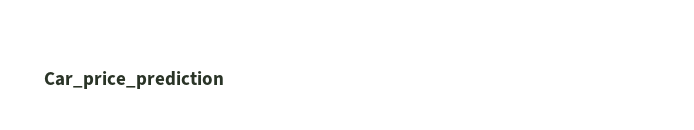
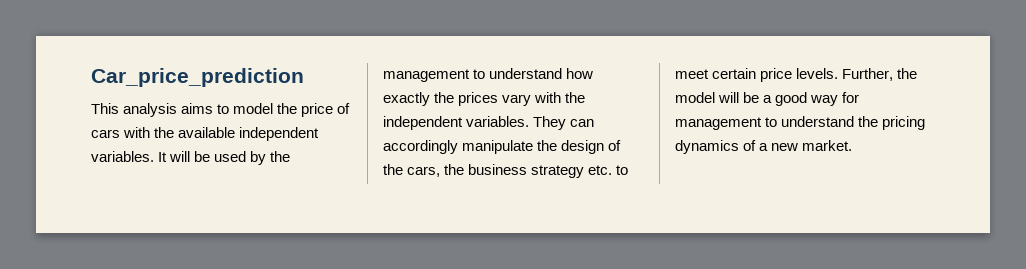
(224, 80) none -> [91,103,351,117] [91,127,320,141] [91,151,291,165] [383,68,594,82] [383,92,586,106] [383,116,595,130] [383,140,622,154] [383,164,629,178] [675,68,918,82] [675,92,860,106] [675,116,926,130] [675,140,853,154] // This analysis aims to model the price of cars with the available independent variables. It will be used by the management to understand how exactly the prices vary with the independent variables. They can accordingly manipulate the design of the cars, the business strategy etc. to meet certain price levels. Further, the model will be a good way for management to understand the pricing dynamics of a new market.

